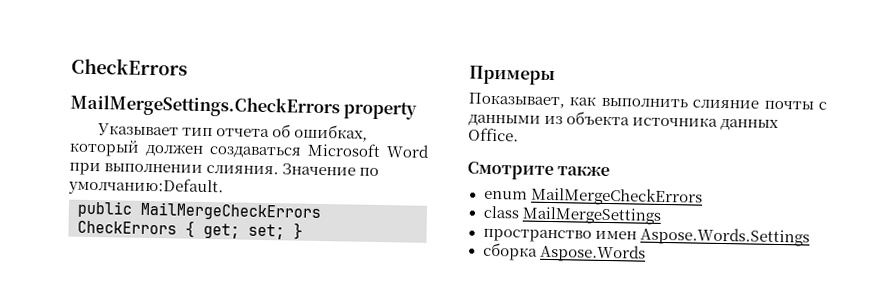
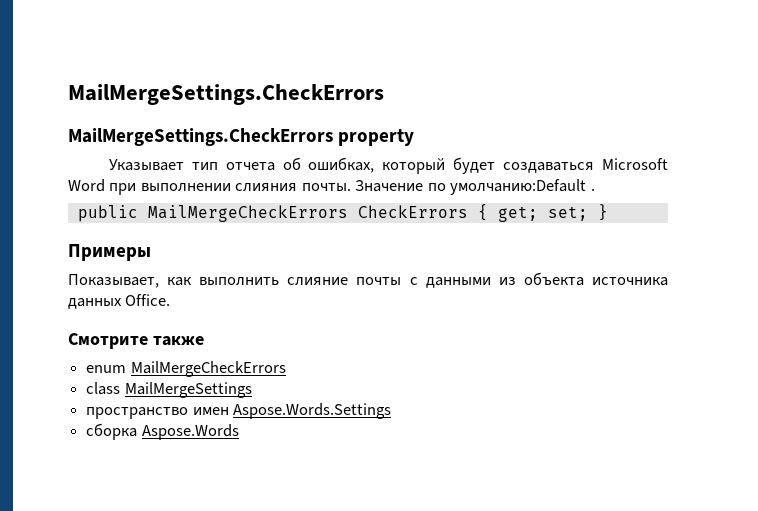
[71,57,188,76] CheckErrors -> [68,84,384,105] MailMergeSettings.CheckErrors
[145,143,204,157] должен -> [453,157,496,174] будет
[206,163,380,177] [68,176,224,197] слияния. Значение по умолчанию:Default. -> [235,179,595,195] слияния почты. Значение по умолчанию:Default .

